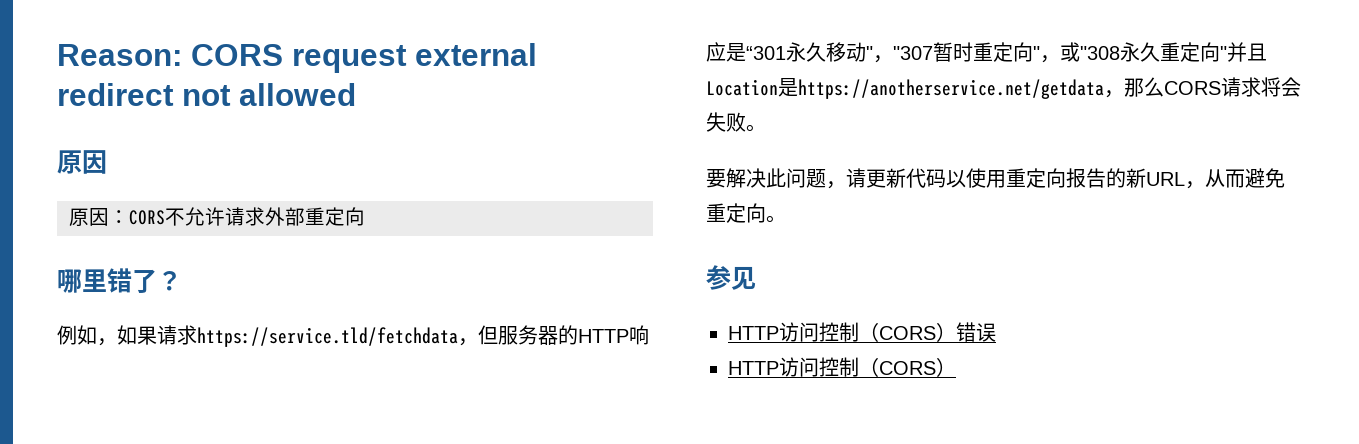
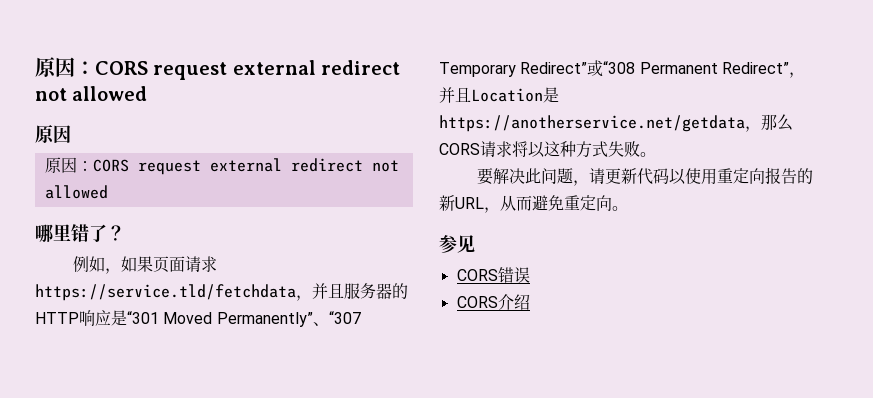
[57,44,182,66] Reason: -> [35,57,95,77] 原因：
[165,207,365,226] 不允许请求外部重定向 -> [137,158,399,175] [44,185,108,199] request external redirect not allowed
(157, 335) none -> [152,256,185,273] 页面
[478,325,498,345] 但 -> [312,283,344,299] 并且
[786,42,1227,63] 永久移动"，"307暂时重定向"，或"308永久重定向" -> [163,311,361,327] [439,60,805,78] Moved Permanently”、“307 Temporary Redirect”或“308 Permanent Redirect”，
[1281,77,1301,97] 会 -> [528,141,608,158] 以这种方式
[728,322,996,342] [728,357,956,377] HTTP访问控制（CORS）错误 // HTTP访问控制（CORS） -> [456,267,530,283] [456,294,530,310] CORS错误 // CORS介绍

